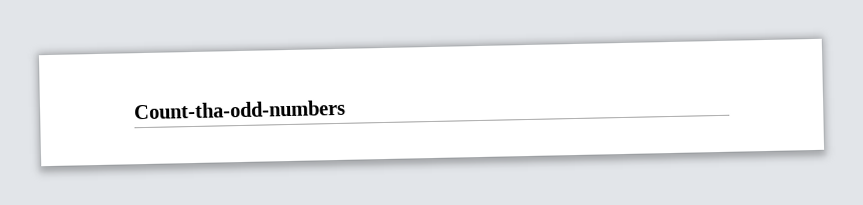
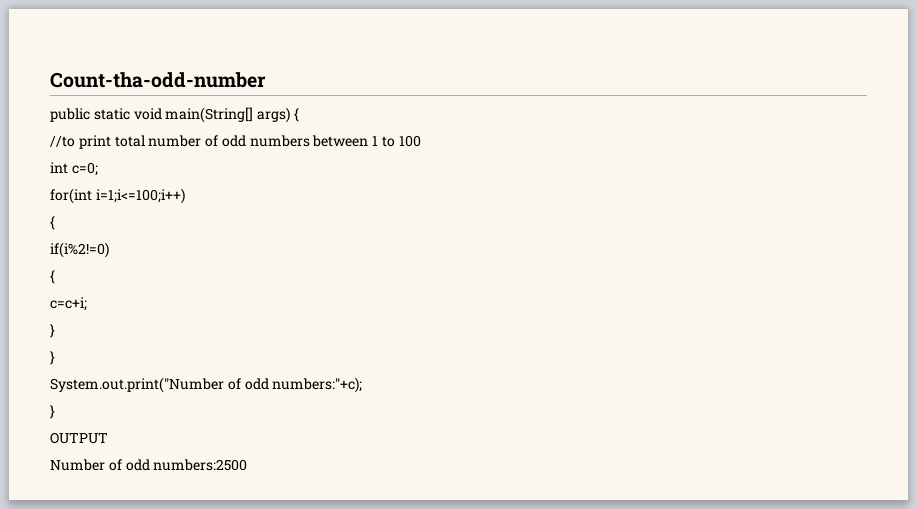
[133,99,346,120] Count-tha-odd-numbers -> [50,72,266,88] [50,107,299,123] [50,135,421,149] [50,162,98,176] [50,188,185,204] [50,216,55,230] [50,242,109,258] [50,270,55,284] [50,297,87,311] [50,324,55,338] [50,351,55,365] [50,377,363,393] [50,405,55,419] [50,432,108,444] [50,459,248,471] Count-tha-odd-number // public static void main(String[] args) { // //to print total number of odd numbers between 1 to 100 // int c=0; // for(int i=1;i<=100;i++) // { // if(i%2!=0) // { // c=c+i; // } // } // System.out.print("Number of odd numbers:"+c); // } // OUTPUT // Number of odd numbers:2500

